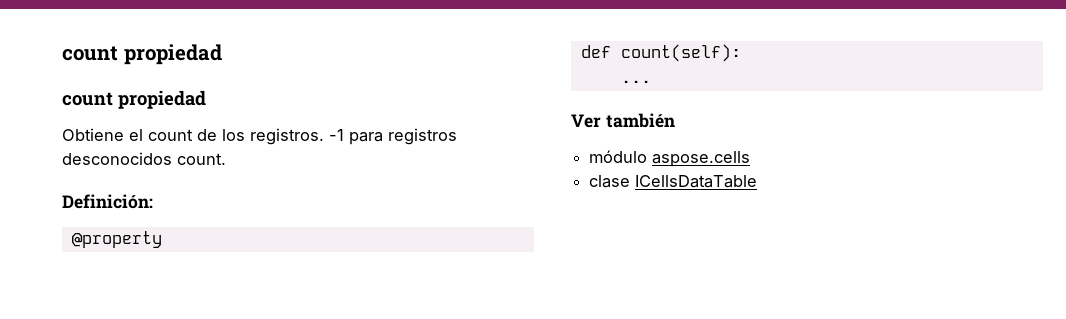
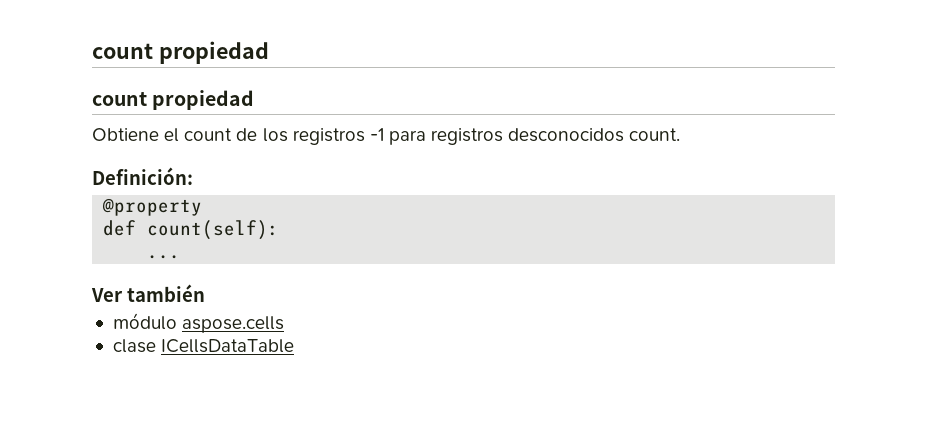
[250,128,324,145] registros. -> [292,128,365,145] registros

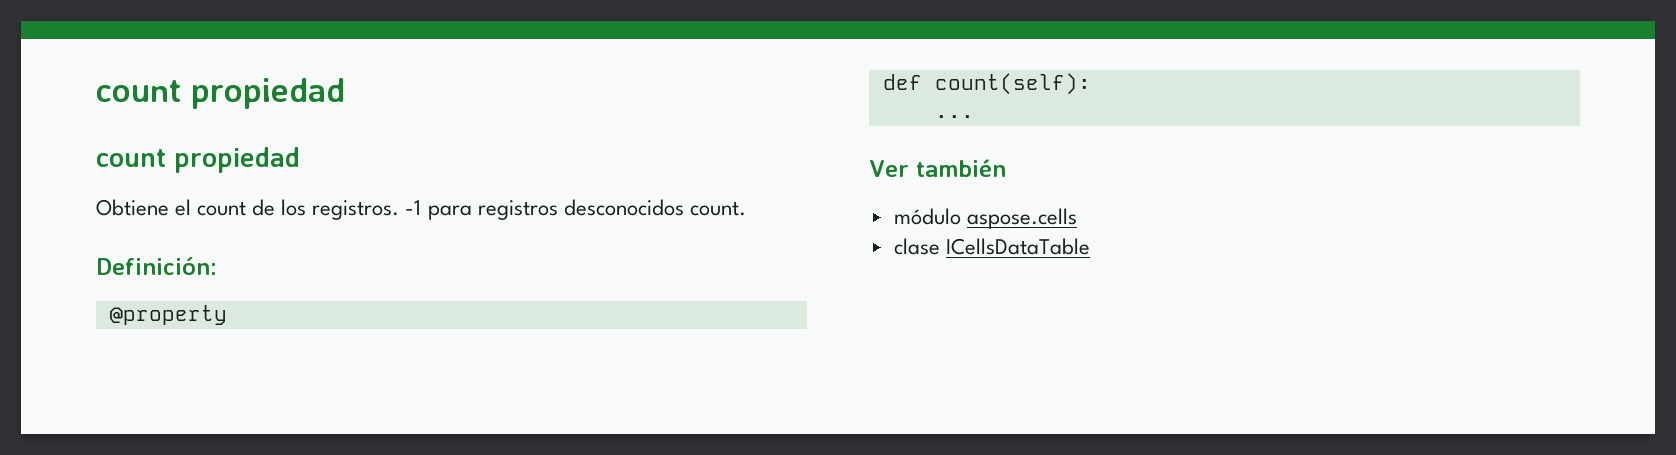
[292,128,365,145] registros -> [312,200,400,220] registros.

